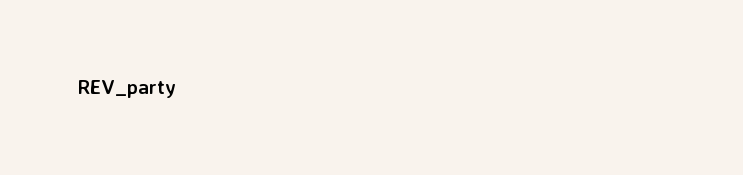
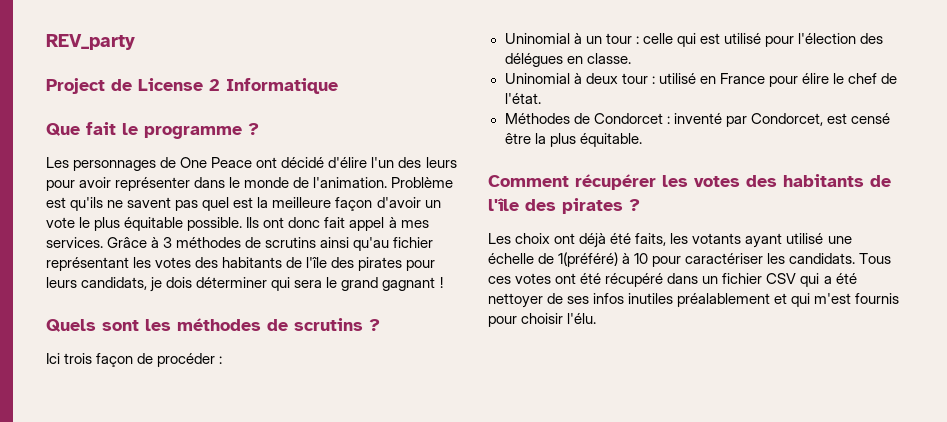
(176, 89) none -> [46,78,338,94] [46,122,259,139] [46,157,457,171] [46,177,454,191] [46,197,441,211] [46,217,429,231] [46,237,434,251] [46,257,436,271] [46,277,443,292] [46,318,380,332] [46,353,223,367] [504,33,884,47] [504,53,631,67] [504,73,898,87] [504,93,541,104] [504,113,890,127] [504,133,642,147] [488,174,891,190] [488,198,640,214] [488,233,852,248] [488,252,892,267] [488,273,857,287] [488,293,900,308] [488,313,597,327] // Project de License 2 Informatique // Que fait le programme ? // Les personnages de One Peace ont décidé d'élire l'un des leurs pour avoir représenter dans le monde de l'animation. Problème est qu'ils ne savent pas quel est la meilleure façon d'avoir un vote le plus équitable possible. Ils ont donc fait appel à mes services. Grâce à 3 méthodes de scrutins ainsi qu'au fichier représentant les votes des habitants de l'île des pirates pour leurs candidats, je dois déterminer qui sera le grand gagnant ! // Quels sont les méthodes de scrutins ? // Ici trois façon de procéder : // Uninomial à un tour : celle qui est utilisé pour l'élection des délégues en classe. // Uninomial à deux tour : utilisé en France pour élire le chef de l'état. // Méthodes de Condorcet : inventé par Condorcet, est censé être la plus équitable. // Comment récupérer les votes des habitants de l'île des pirates ? // Les choix ont déjà été faits, les votants ayant utilisé une échelle de 1(préféré) à 10 pour caractériser les candidats. Tous ces votes ont été récupéré dans un fichier CSV qui a été nettoyer de ses infos inutiles préalablement et qui m'est fournis pour choisir l'élu.

